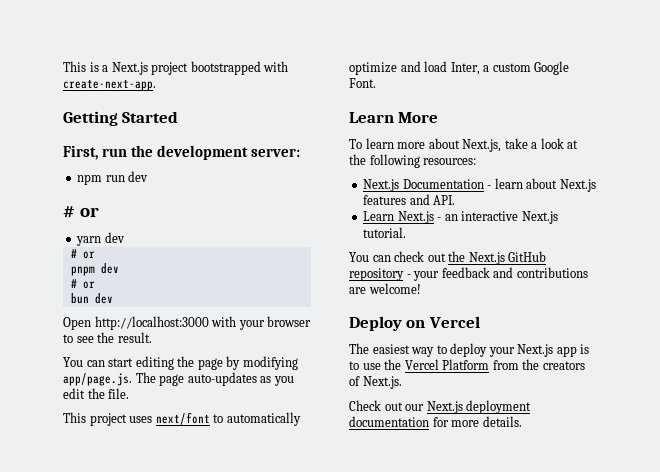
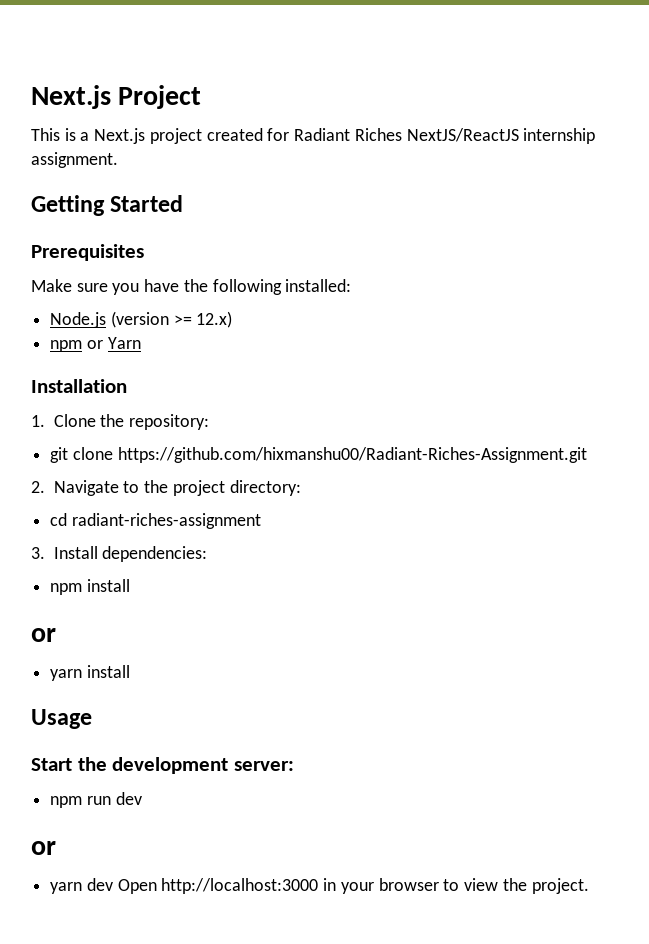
(63, 66) none -> [31,85,202,109] Next.js Project //
[190,61,289,75] [63,79,156,91] [63,111,179,126] [63,145,127,160] bootstrapped with create-next-app. // Getting Started // First, run -> [206,128,596,144] [31,152,118,168] [31,195,184,216] [31,244,144,261] [31,279,352,295] [50,311,233,328] [50,337,141,352] [31,379,127,393] [31,414,210,430] [50,447,587,463] [31,480,301,496] [50,513,261,529] [31,546,208,562] [50,579,130,595] [31,628,56,642] [50,665,130,681] [31,709,92,729] [31,758,72,771] created for Radiant Riches NextJS/ReactJS internship assignment. // Getting Started // Prerequisites // Make sure you have the following installed: // Node.js (version >= 12.x) // npm or Yarn // Installation // 1. Clone the repository: // git clone https://github.com/hixmanshu00/Radiant-Riches-Assignment.git // 2. Navigate to the project directory: // cd radiant-riches-assignment // 3. Install dependencies: // npm install // or // yarn install // Usage // Start
[63,206,75,218] # -> (142, 798) none
[70,249,95,259] [70,263,119,276] [70,279,95,289] [70,293,113,304] // # or // pnpm dev // # or // bun dev // -> (113, 884) none
[211,316,237,327] with -> [323,878,337,891] in
[76,332,152,343] [63,356,298,370] [63,372,294,386] [63,388,130,399] [63,412,301,426] [349,61,570,75] [349,78,376,88] [349,112,439,123] [349,138,579,152] [349,154,477,168] [363,178,596,192] [363,194,456,205] [363,211,558,224] [363,227,407,238] [349,251,547,265] [349,267,588,281] [349,283,421,294] [349,316,480,331] [349,343,590,357] [349,359,585,370] [349,376,402,389] [349,400,532,414] [349,416,522,427] see the result. // You can start editing the page by modifying app/page.js. The page auto-updates as you edit the file. // This project uses next/font to automatically optimize and load Inter, a custom Google Font. // Learn More // To learn more about Next.js, take a look at the following resources: // Next.js Documentation - learn about Next.js features and API. // Learn Next.js - an interactive Next.js tutorial. // You can check out the Next.js GitHub repository - your feedback and contributions are welcome! // Deploy on Vercel // The easiest way to deploy your Next.js app is to use the Vercel Platform from the creators of Next.js. // Check out our Next.js deployment documentation for more details. -> [464,878,589,894] view the project.

